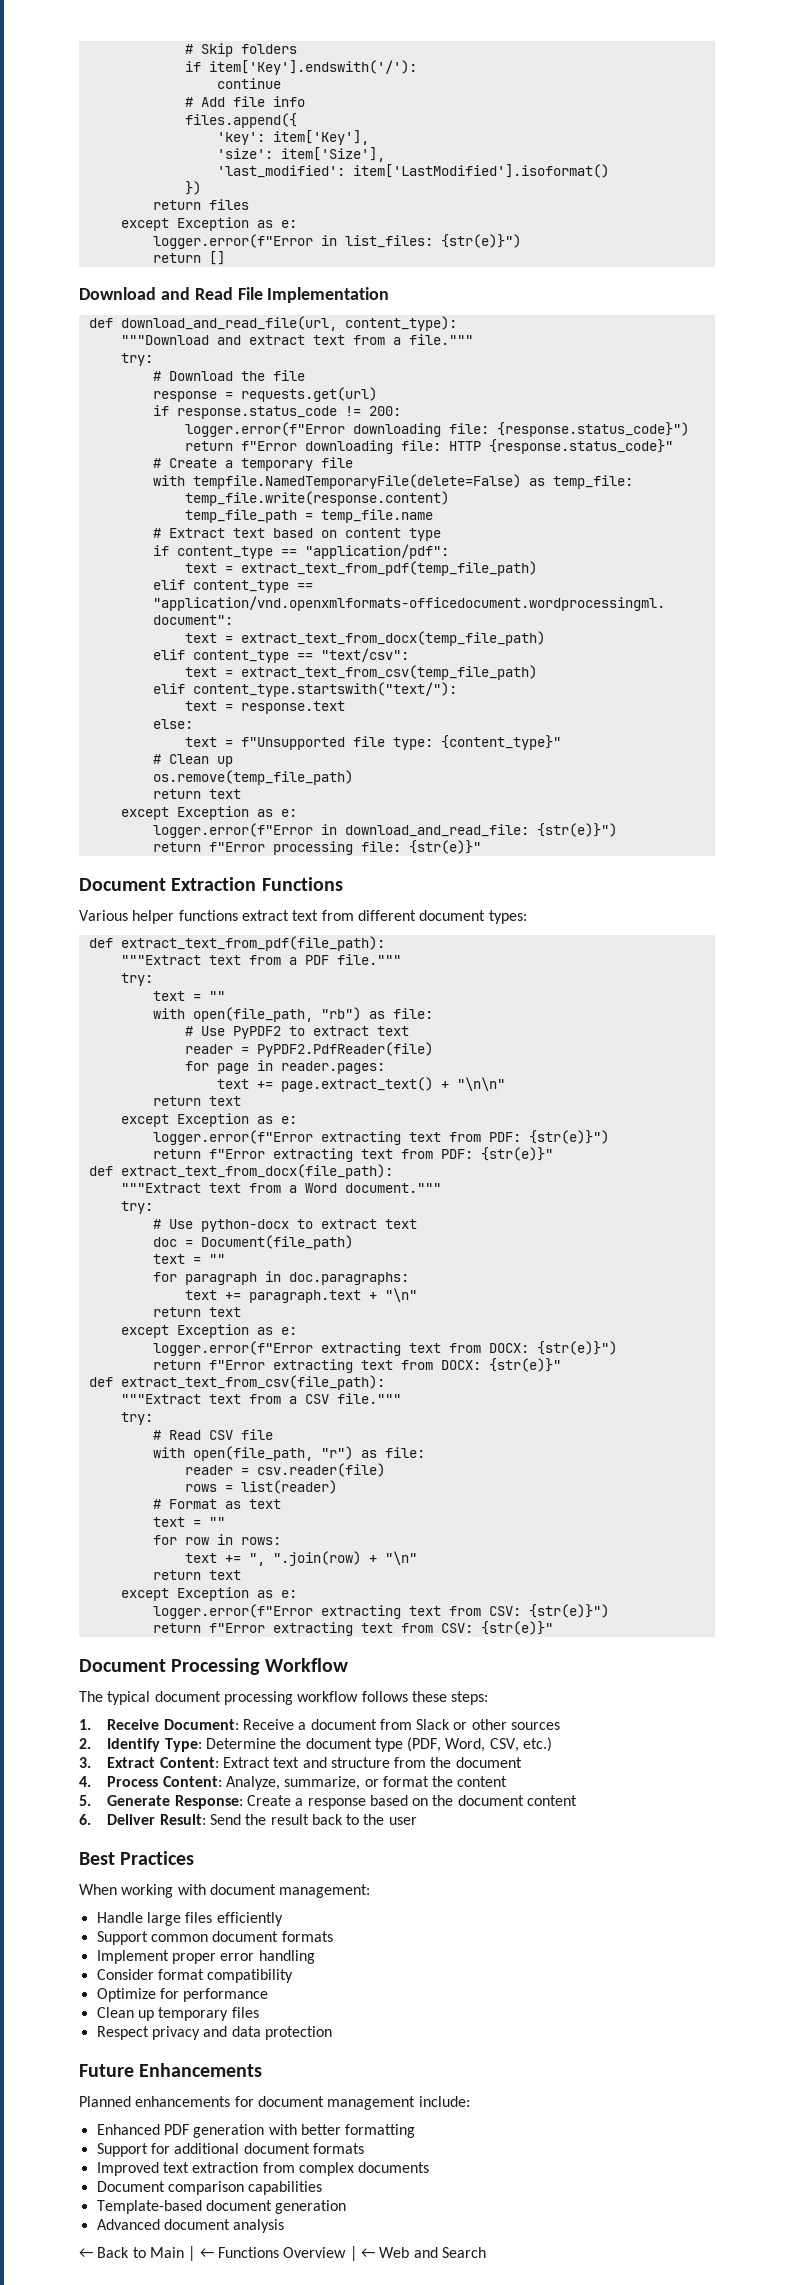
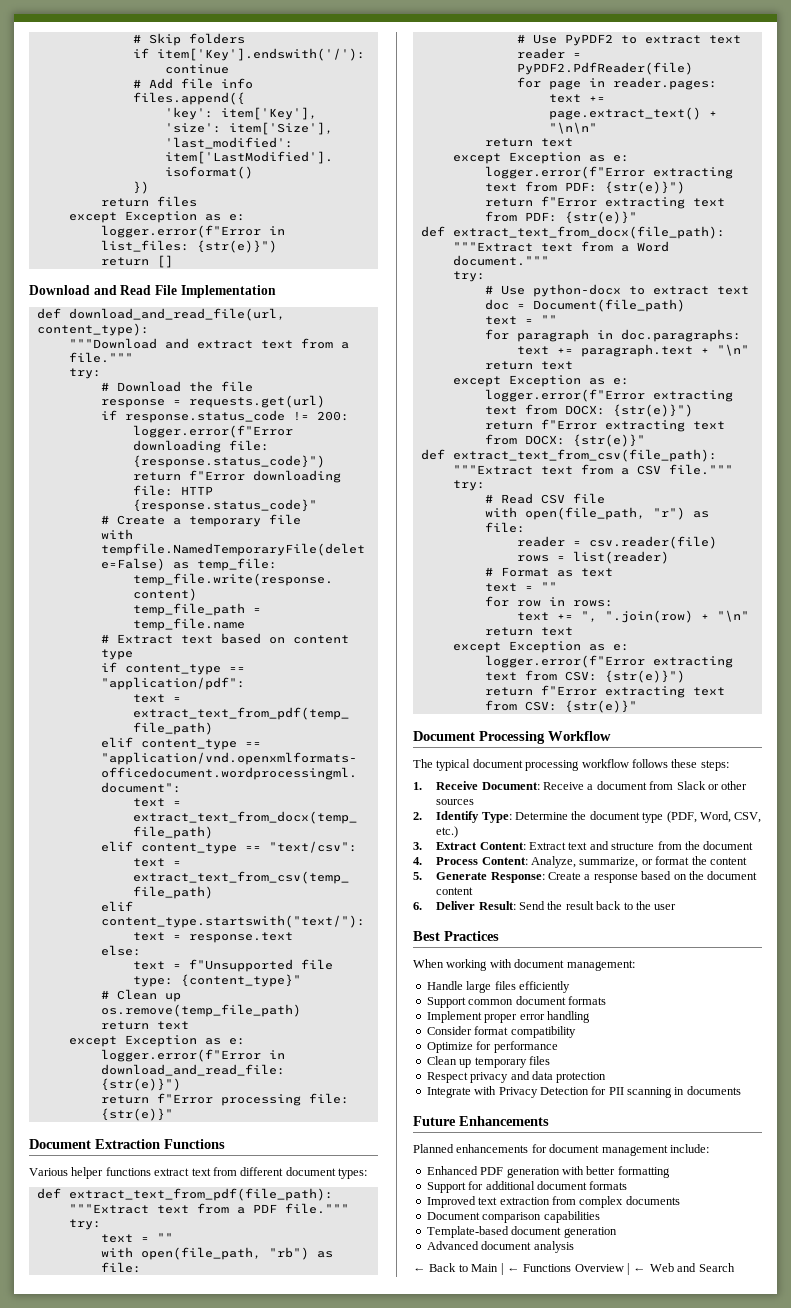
(332, 2033) none -> [426,1086,741,1098] // Integrate with Privacy Detection for PII scanning in documents

